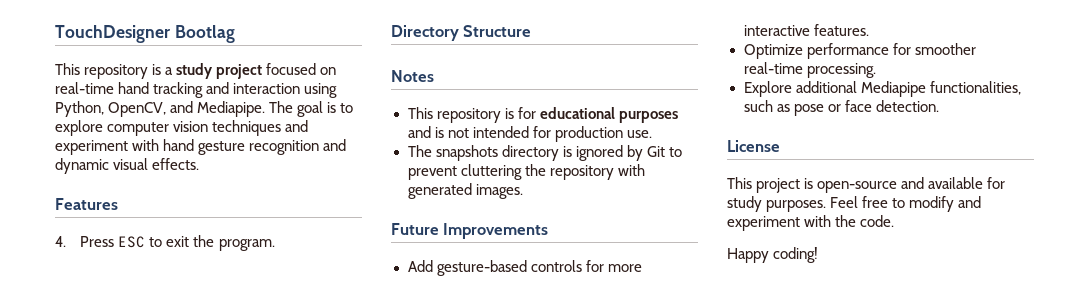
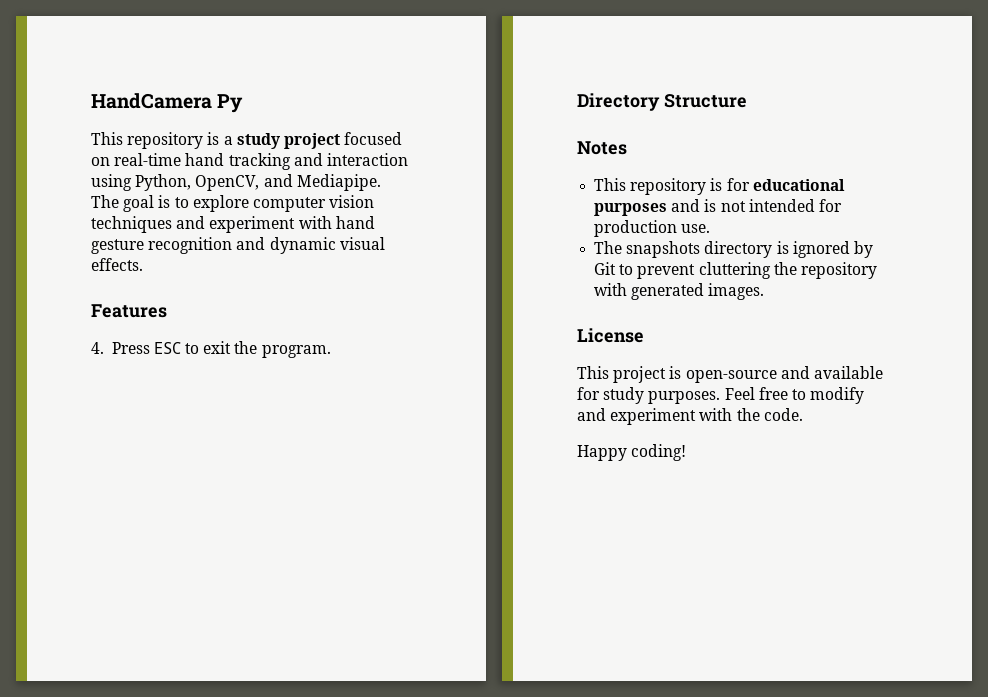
[55,25,235,43] TouchDesigner Bootlag -> [91,93,244,113] HandCamera Py
[391,223,549,239] [407,260,642,276] [743,24,869,36] [743,43,976,59] [743,62,876,78] [743,81,1021,97] [743,100,939,116] // Future Improvements // Add gesture-based controls for more interactive features. // Optimize performance for smoother real-time processing. // Explore additional Mediapipe functionalities, such as pose or face detection. -> (765, 291) none

